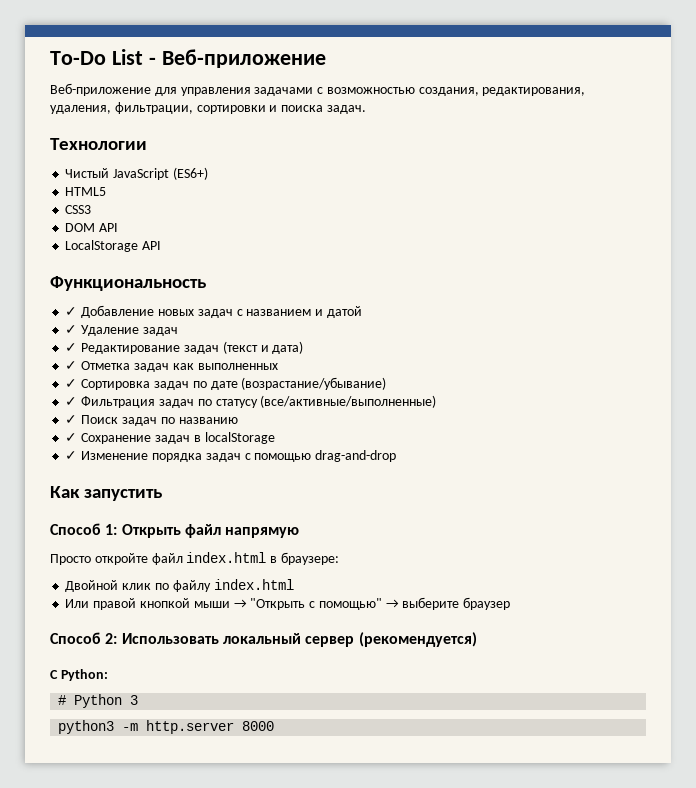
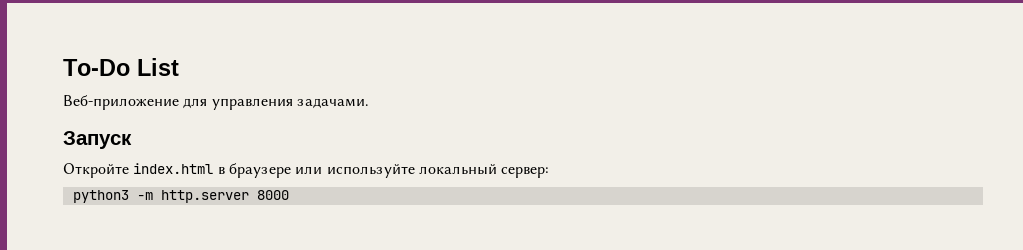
[148,49,326,68] - Веб-приложение -> (179, 67) none
[254,87,586,96] [50,102,366,114] [50,138,147,150] [65,167,208,180] [65,187,107,196] [65,205,92,214] [65,223,119,232] [65,240,162,252] [50,276,206,291] [65,305,362,318] [65,325,178,336] [65,341,304,354] [65,361,278,372] [65,377,387,390] [65,395,437,408] [65,415,238,426] [65,432,275,444] [65,450,397,462] [50,486,163,501] [50,523,300,538] [50,552,339,565] [65,579,294,592] [65,597,511,610] [50,632,477,647] [50,669,108,681] [58,694,139,708] задачами с возможностью создания, редактирования, удаления, фильтрации, сортировки и поиска задач. // Технологии // Чистый JavaScript (ES6+) // HTML5 // CSS3 // DOM API // LocalStorage API // Функциональность // ✓ Добавление новых задач с названием и датой // ✓ Удаление задач // ✓ Редактирование задач (текст и дата) // ✓ Отметка задач как выполненных // ✓ Сортировка задач по дате (возрастание/убывание) // ✓ Фильтрация задач по статусу (все/активные/выполненные) // ✓ Поиск задач по названию // ✓ Сохранение задач в localStorage // ✓ Изменение порядка задач с помощью drag-and-drop // Как запустить // Способ 1: Открыть файл напрямую // Просто откройте файл index.html в браузере: // Двойной клик по файлу index.html // Или правой кнопкой мыши → "Открыть с помощью" → выберите браузер // Способ 2: Использовать локальный сервер (рекомендуется) // С Python: // # Python 3 -> [296,98,369,109] [63,131,132,149] [63,163,550,178] задачами. // Запуск // Откройте index.html в браузере или используйте локальный сервер:

